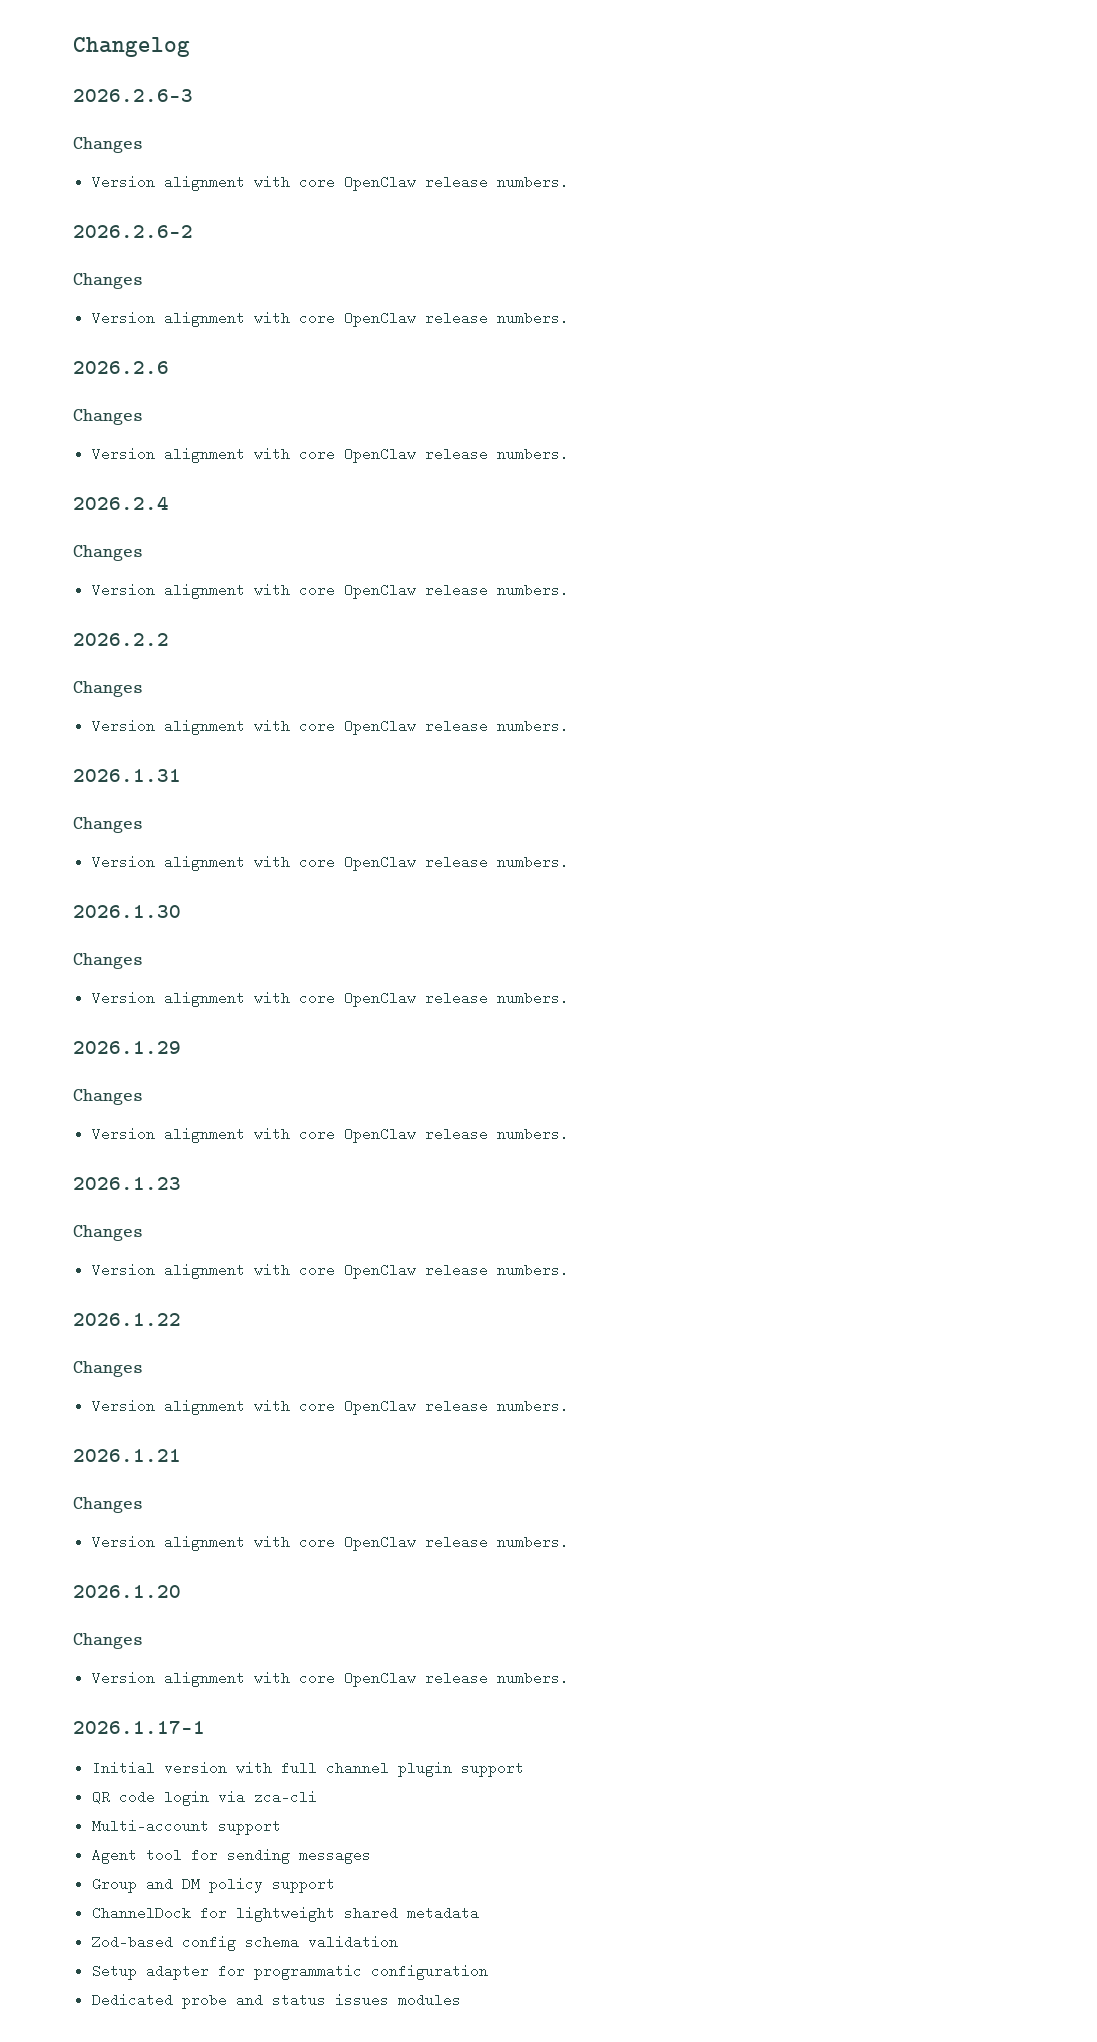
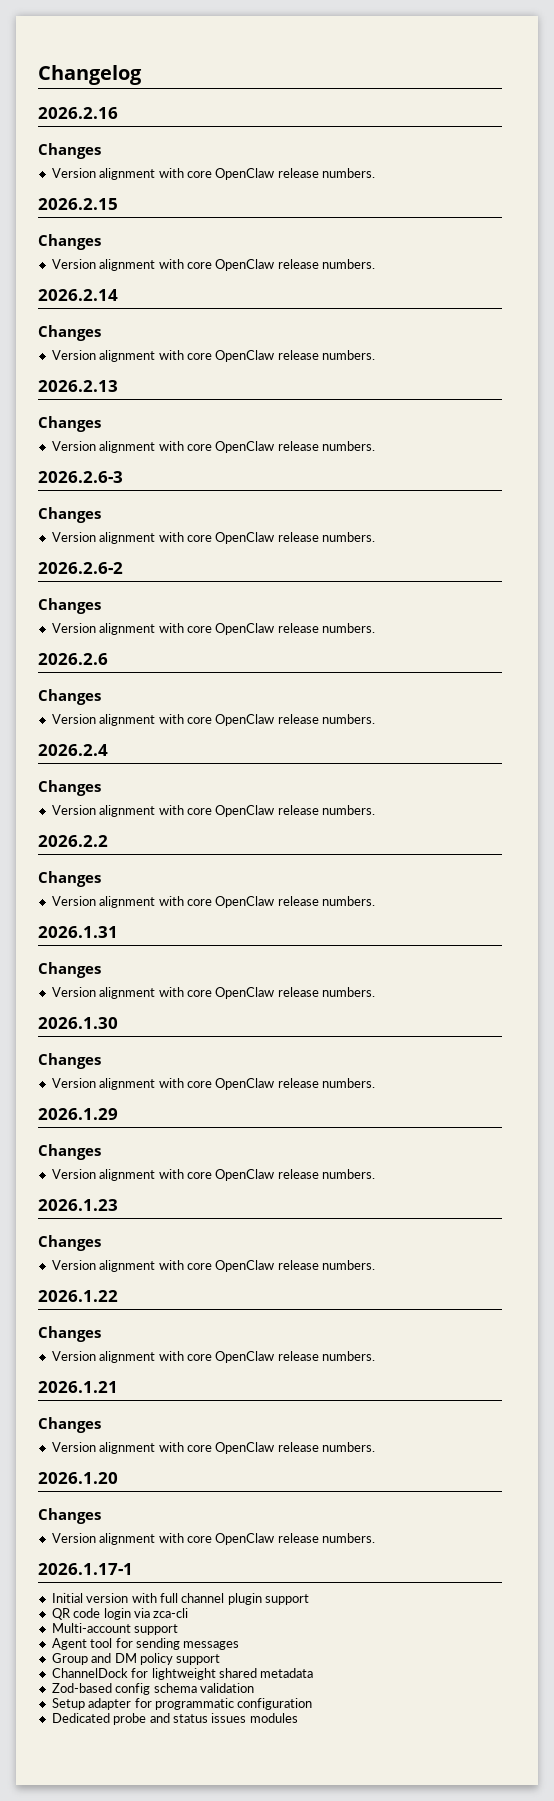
(190, 47) none -> [38,107,118,119] [38,143,101,159] [51,168,375,180] [38,198,118,210] [38,234,101,250] [51,259,375,271] [38,289,118,301] [38,325,101,341] [51,350,375,362] [38,380,118,392] [38,416,101,432] [51,441,375,453] // 2026.2.16 // Changes // Version alignment with core OpenClaw release numbers. // 2026.2.15 // Changes // Version alignment with core OpenClaw release numbers. // 2026.2.14 // Changes // Version alignment with core OpenClaw release numbers. // 2026.2.13 // Changes // Version alignment with core OpenClaw release numbers.

